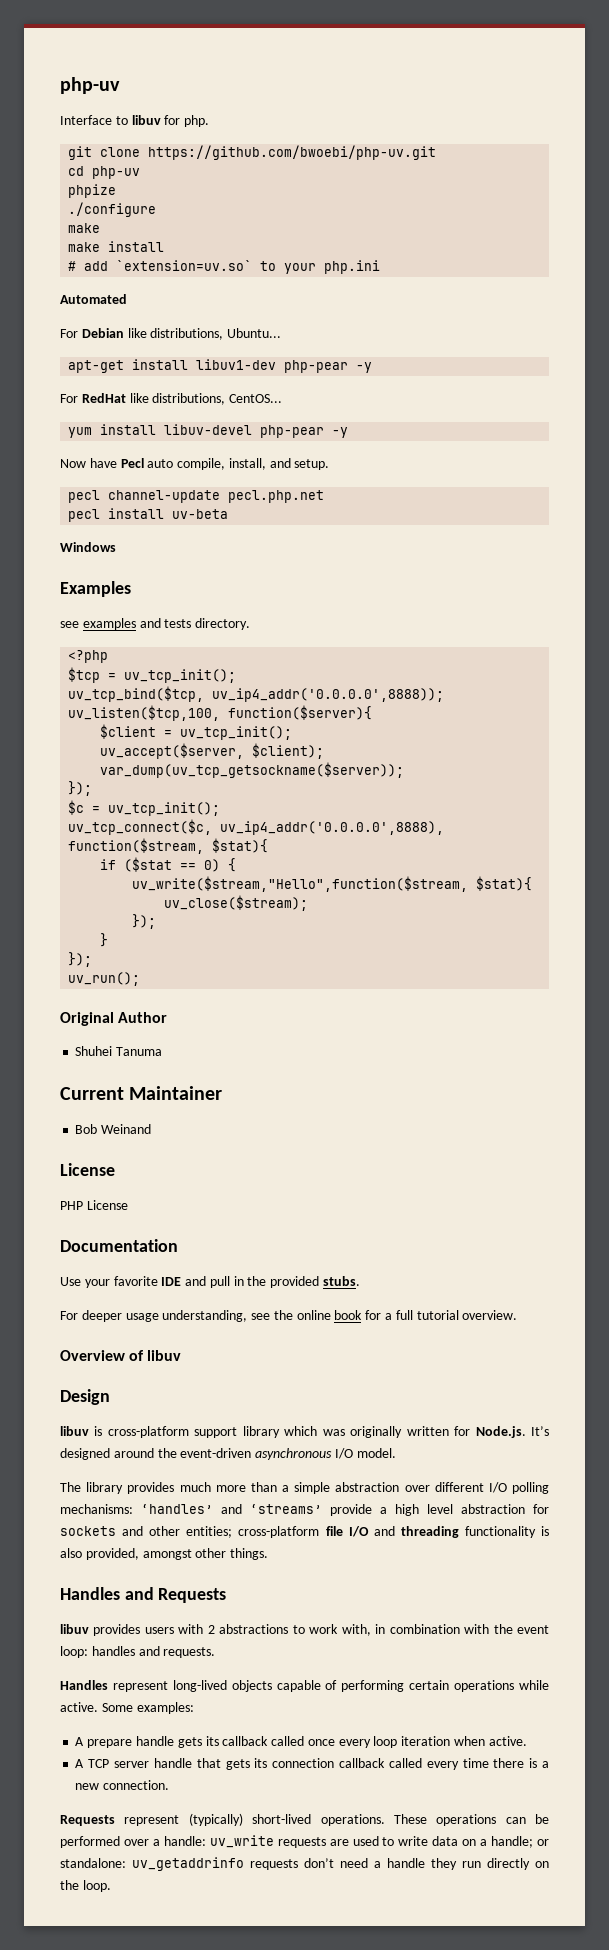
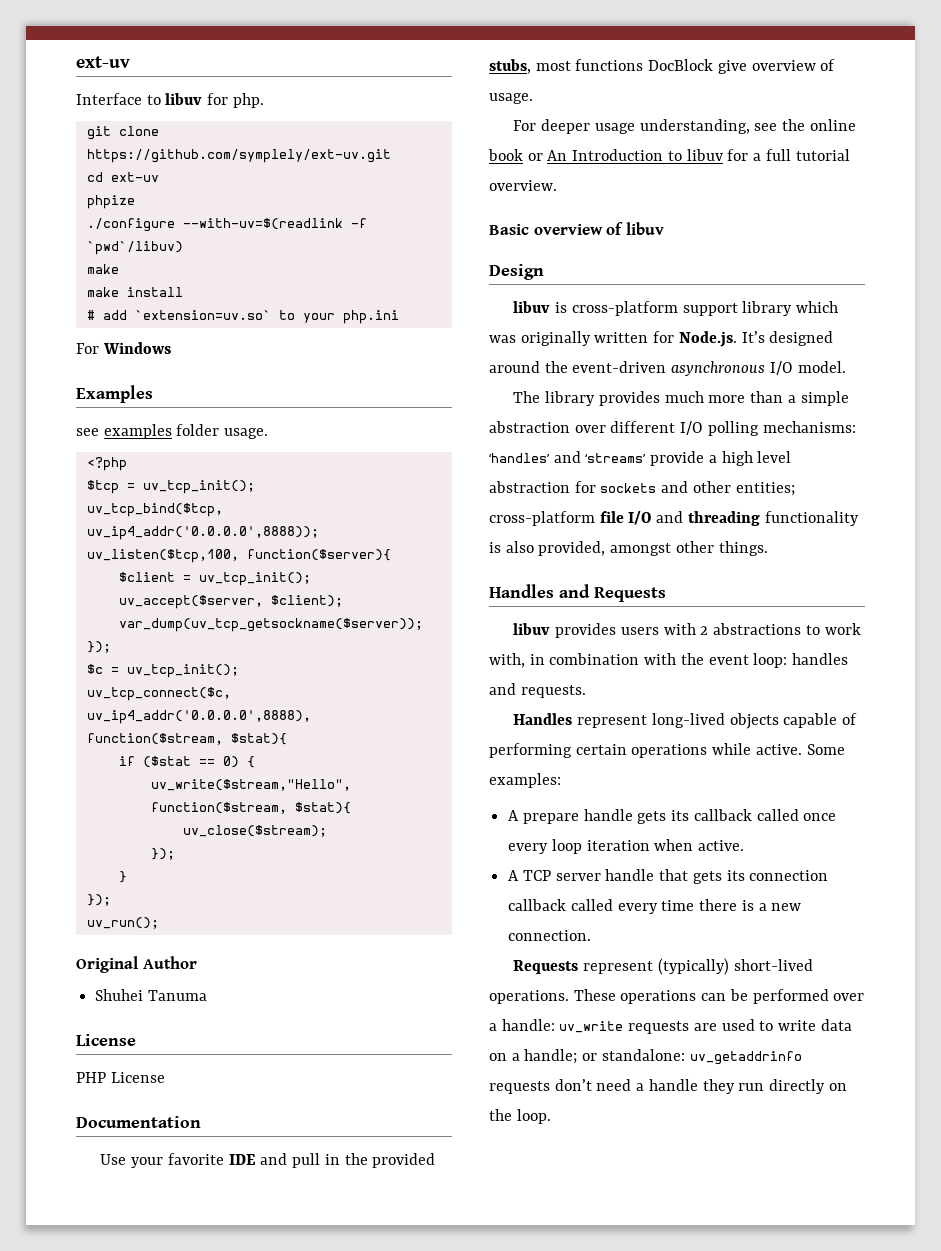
[60,77,120,94] php-uv -> [76,56,130,68] ext-uv
[148,145,437,160] https://github.com/bwoebi/php-uv.git -> [86,149,391,163] https://github.com/symplely/ext-uv.git
[92,166,141,179] php-uv -> [110,172,159,182] ext-uv
(157, 209) none -> [182,218,367,230] [86,241,183,255] --with-uv=$(readlink -f `pwd`/libuv)
[60,294,127,304] [60,328,282,340] [68,359,373,373] [60,393,283,405] [68,424,349,438] [60,458,330,470] [68,490,325,503] [68,508,229,522] // Automated // For Debian like distributions, Ubuntu... // apt-get install libuv1-dev php-pear -y // For RedHat like distributions, CentOS... // yum install libuv-devel php-pear -y // Now have Pecl auto compile, install, and setup. // pecl channel-update pecl.php.net // pecl install uv-beta // -> [76,343,99,354] // For
[139,618,251,630] and tests directory. -> [176,424,269,439] folder usage.
[60,1086,223,1100] [75,1124,152,1134] // Current Maintainer // Bob Weinand -> (207, 995) none
[323,1276,361,1286] stubs. -> [489,59,836,74] [489,93,533,104] stubs, most functions DocBlock give overview of usage.
(363, 1315) none -> [527,149,723,161] or An Introduction to libuv
[60,1350,125,1361] Overview -> [489,224,603,235] Basic overview

